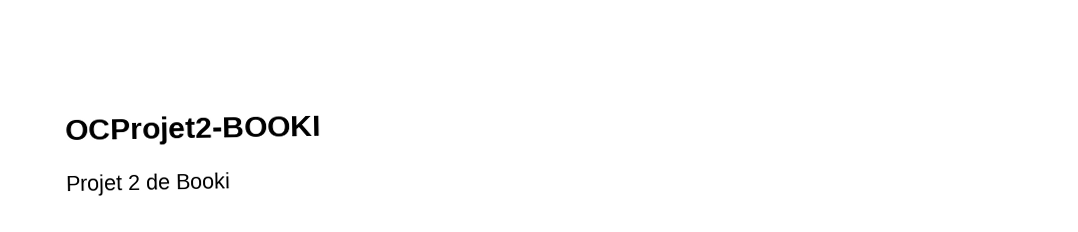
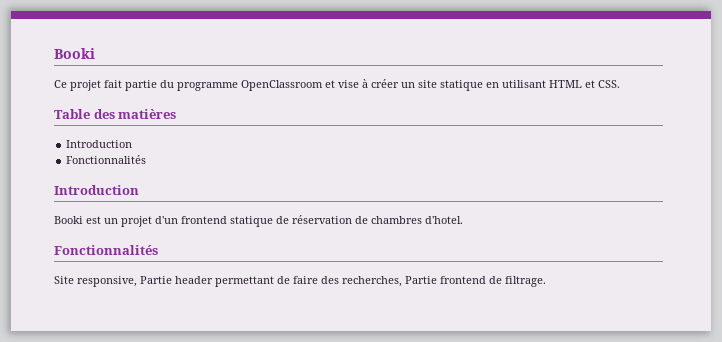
[64,113,321,147] [65,172,231,197] OCProjet2-BOOKI // Projet 2 de Booki -> [54,48,95,59] [54,79,620,91] [54,109,177,119] [66,140,133,148] [66,155,147,164] [54,185,139,195] [54,215,463,227] [54,245,158,255] [54,276,546,287] Booki // Ce projet fait partie du programme OpenClassroom et vise à créer un site statique en utilisant HTML et CSS. // Table des matières // Introduction // Fonctionnalités // Introduction // Booki est un projet d'un frontend statique de réservation de chambres d'hotel. // Fonctionnalités // Site responsive, Partie header permettant de faire des recherches, Partie frontend de filtrage.

